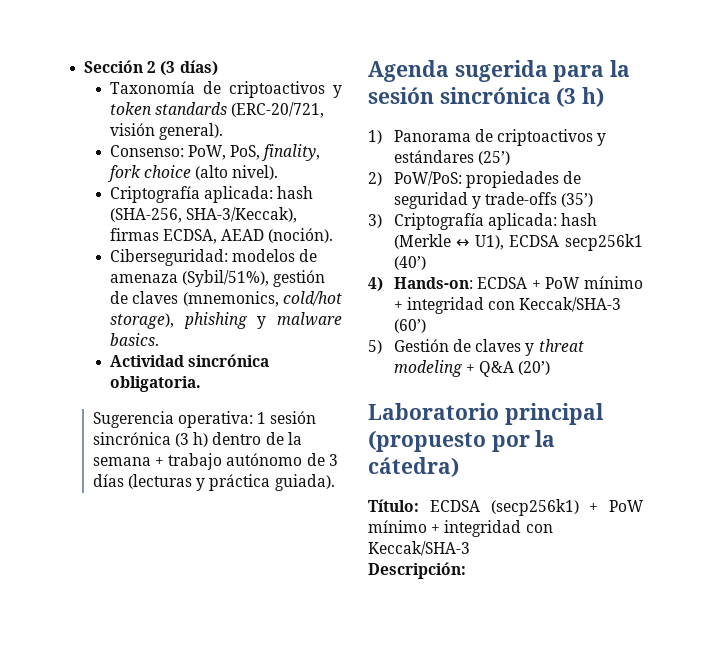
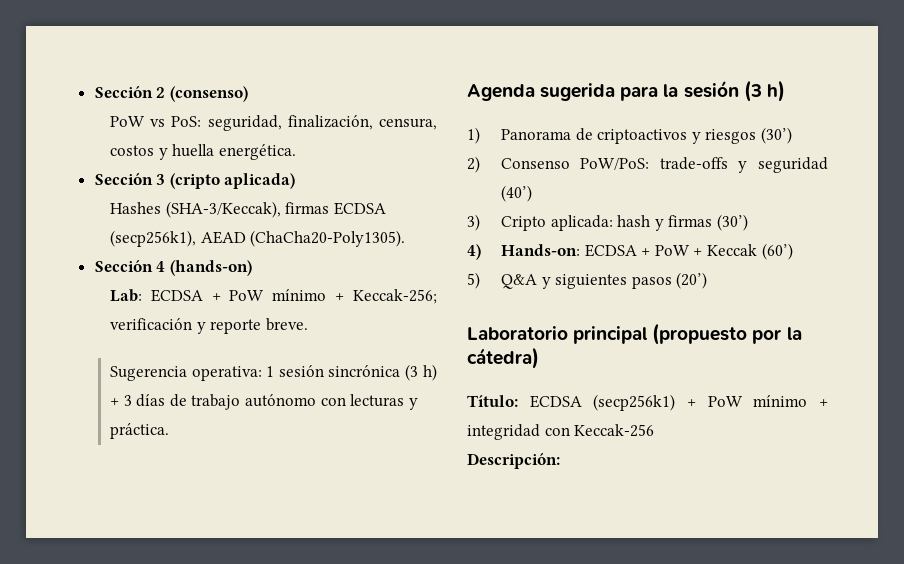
[160,60,218,76] [109,81,343,98] [109,102,325,118] [109,123,224,140] [109,144,321,161] [106,165,279,182] [109,186,314,203] [109,207,298,223] [109,228,334,244] [109,249,318,266] [109,270,326,287] [109,291,342,307] [109,312,342,329] [109,333,159,346] [109,354,270,367] [109,376,201,392] (3 días) // Taxonomía de criptoactivos y token standards (ERC-20/721, visión general). // Consenso: PoW, PoS, finality, fork choice (alto nivel). // Criptografía aplicada: hash (SHA-256, SHA-3/Keccak), firmas ECDSA, AEAD (noción). // Ciberseguridad: modelos de amenaza (Sybil/51%), gestión de claves (mnemonics, cold/hot storage), phishing y malware basics. // Actividad sincrónica obligatoria. -> [169,86,248,102] [109,115,437,131] [109,144,296,160] [94,173,296,189] [109,201,386,218] [109,230,406,247] [94,260,252,276] [109,289,437,304] [109,318,308,334] (consenso) // PoW vs PoS: seguridad, finalización, censura, costos y huella energética. // Sección 3 (cripto aplicada) // Hashes (SHA-3/Keccak), firmas ECDSA (secp256k1), AEAD (ChaCha20-Poly1305). // Sección 4 (hands-on) // Lab: ECDSA + PoW mínimo + Keccak-256; verificación y reporte breve.
[212,432,302,445] [92,453,338,470] [92,474,335,491] dentro de la semana + trabajo autónomo de 3 días (lecturas y práctica guiada). -> [109,394,418,410] [109,423,169,439] + 3 días de trabajo autónomo con lecturas y práctica.
[439,87,551,104] sincrónica -> (739, 89) none
[393,150,511,165] estándares (25’) -> [705,127,792,144] riesgos (30’)
[393,171,582,188] [393,192,594,209] PoW/PoS: propiedades de seguridad y trade-offs (35’) -> [500,157,828,173] [500,185,532,202] Consenso PoW/PoS: trade-offs y seguridad (40’)
[393,213,598,230] [393,234,643,251] [393,256,426,270] Criptografía aplicada: hash (Merkle ↔ U1), ECDSA secp256k1 (40’) -> [500,214,748,231] Cripto aplicada: hash y firmas (30’)
[584,276,643,289] [393,297,622,314] [393,319,426,333] [368,339,584,356] [393,360,515,377] mínimo + integridad con Keccak/SHA-3 (60’) // 5) Gestión de claves y threat modeling + Q&A -> [693,243,793,260] [467,272,672,289] + Keccak (60’) // 5) Q&A y siguientes pasos
[368,541,470,556] Keccak/SHA-3 -> [574,424,655,437] Keccak-256

